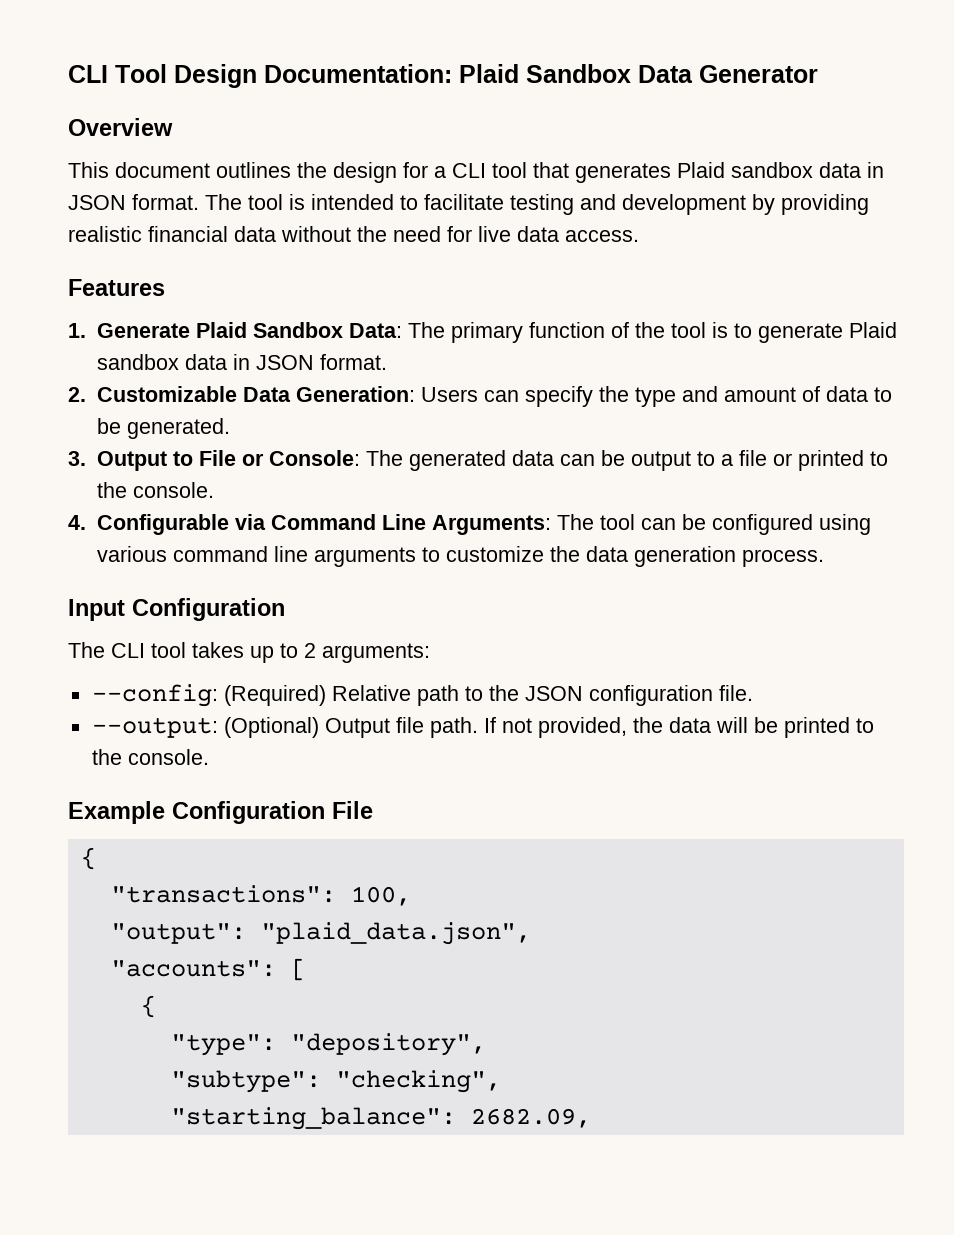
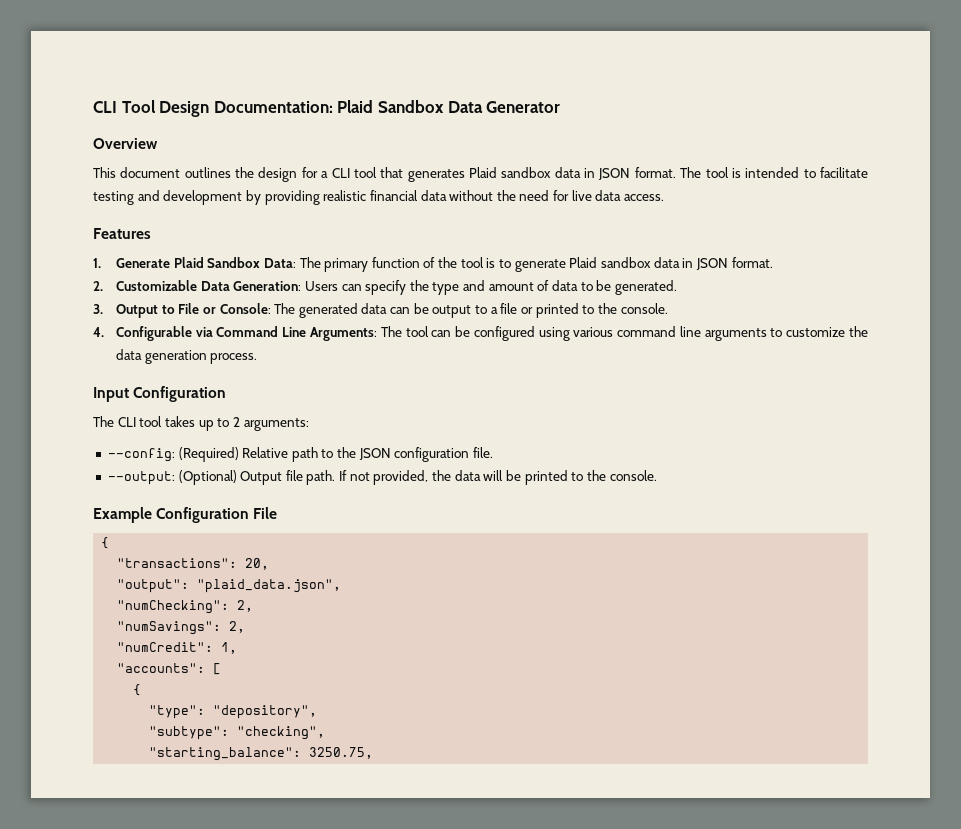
[350,886,411,906] 100, -> [245,558,270,570] 20,
(531, 933) none -> [117,600,254,614] [117,621,246,635] [117,642,238,654] // "numChecking": 2, // "numSavings": 2, // "numCredit": 1,
[470,1108,591,1128] 2682.09, -> [309,747,374,759] 3250.75,

